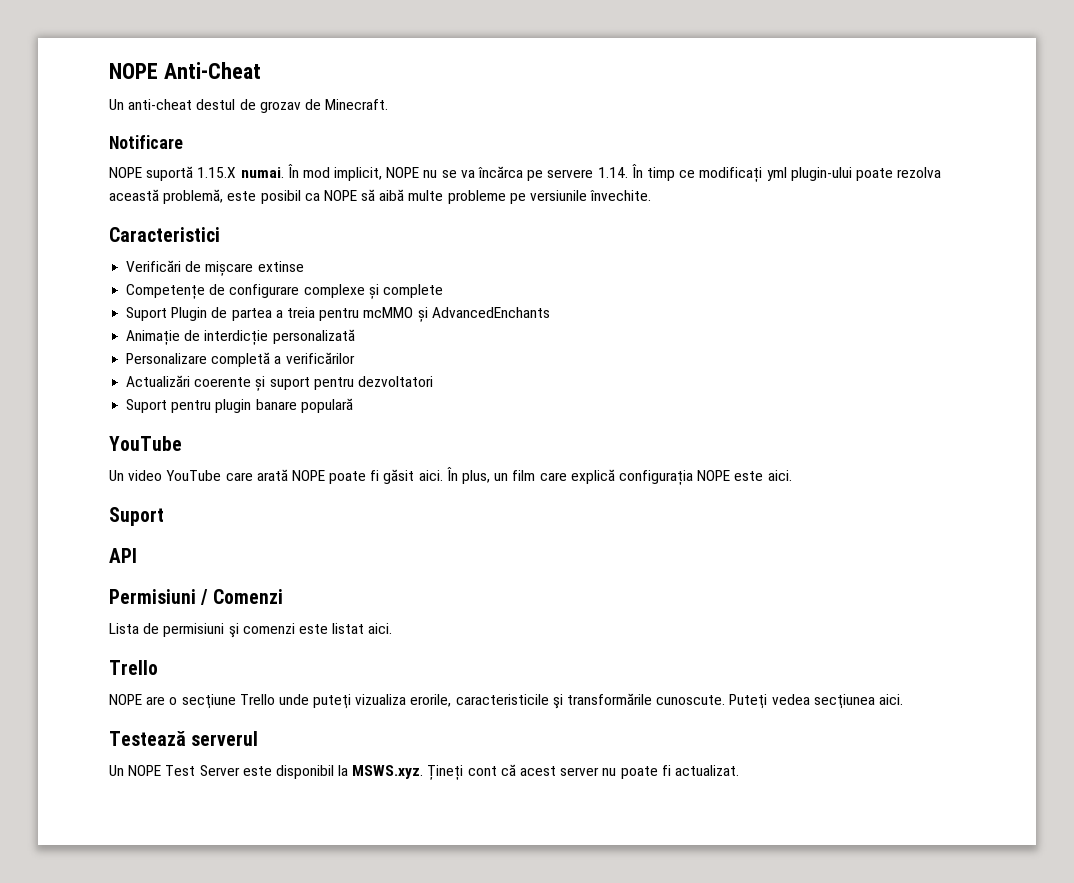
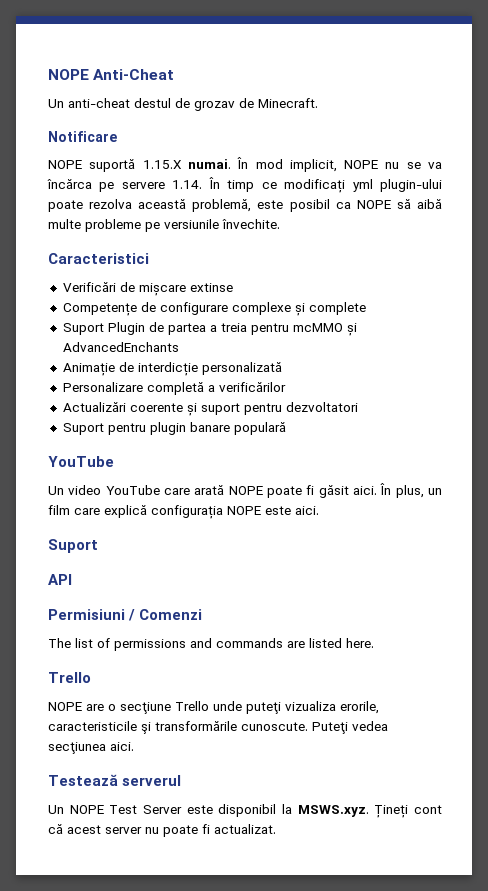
[109,623,393,638] Lista de permisiuni şi comenzi este listat aici. -> [48,638,374,651] The list of permissions and commands are listed here.

